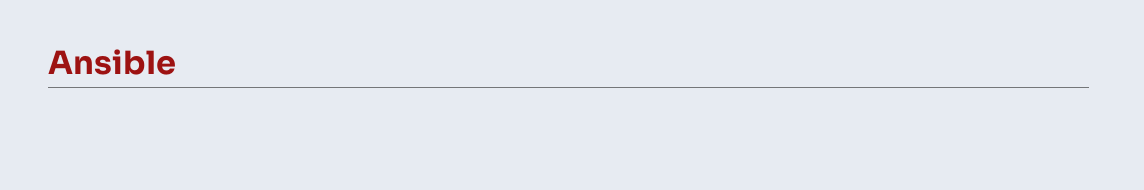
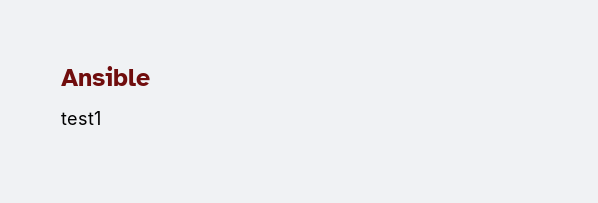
(176, 62) none -> [61,111,101,125] // test1

